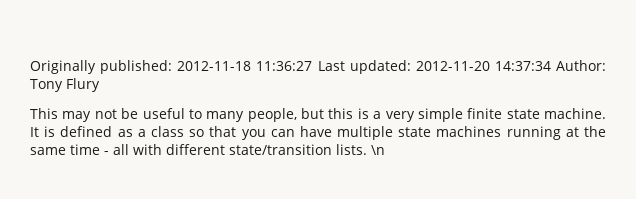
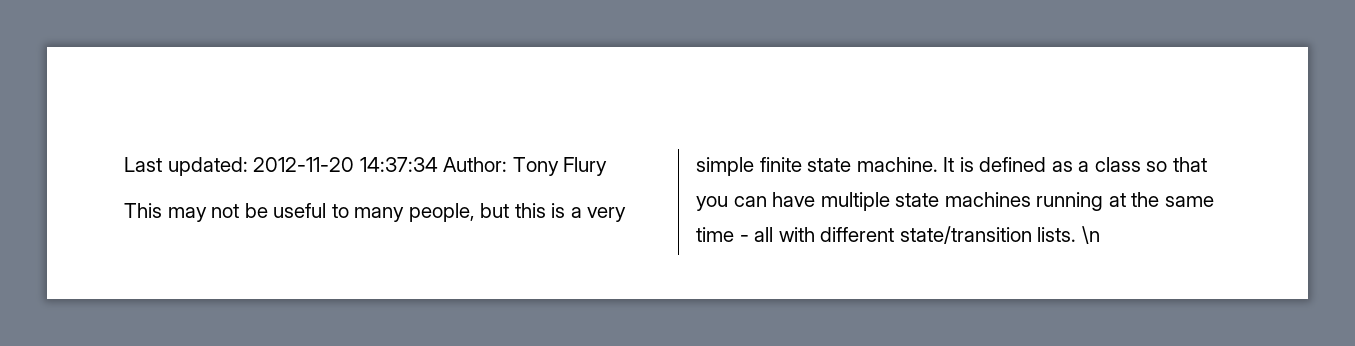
[30,60,313,74] Originally published: 2012-11-18 11:36:27 -> (124, 164) none

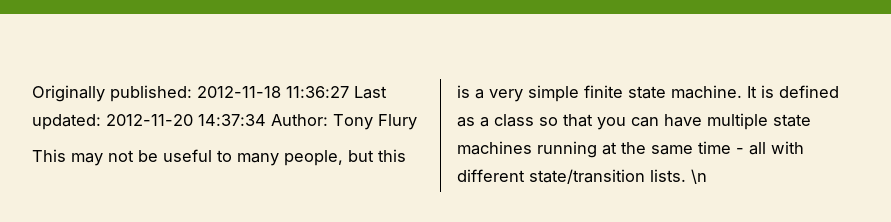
(124, 164) none -> [32,85,349,102] Originally published: 2012-11-18 11:36:27

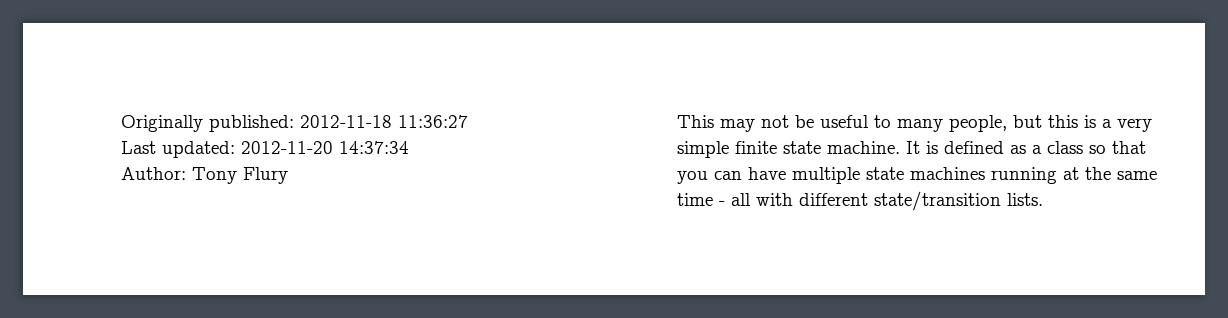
(349, 92) none -> (468, 121) //
(266, 120) none -> (409, 147) //
[691,169,707,184] \n -> (1043, 199) none

